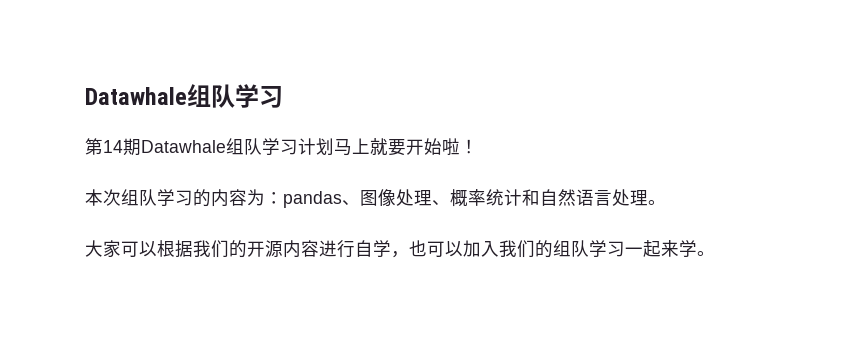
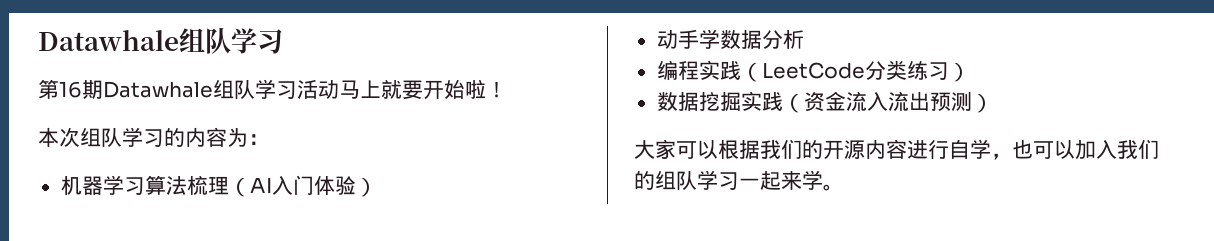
[103,140,123,153] 14 -> [59,81,82,98] 16
[298,138,334,155] 计划 -> [297,80,339,99] 活动
[283,189,666,208] pandas、图像处理、概率统计和自然语言处理。 -> [60,175,377,197] [656,29,804,49] [656,60,970,82] [656,91,993,113] // 机器学习算法梳理（AI入门体验） // 动手学数据分析 // 编程实践（LeetCode分类练习） // 数据挖掘实践（资金流入流出预测）

